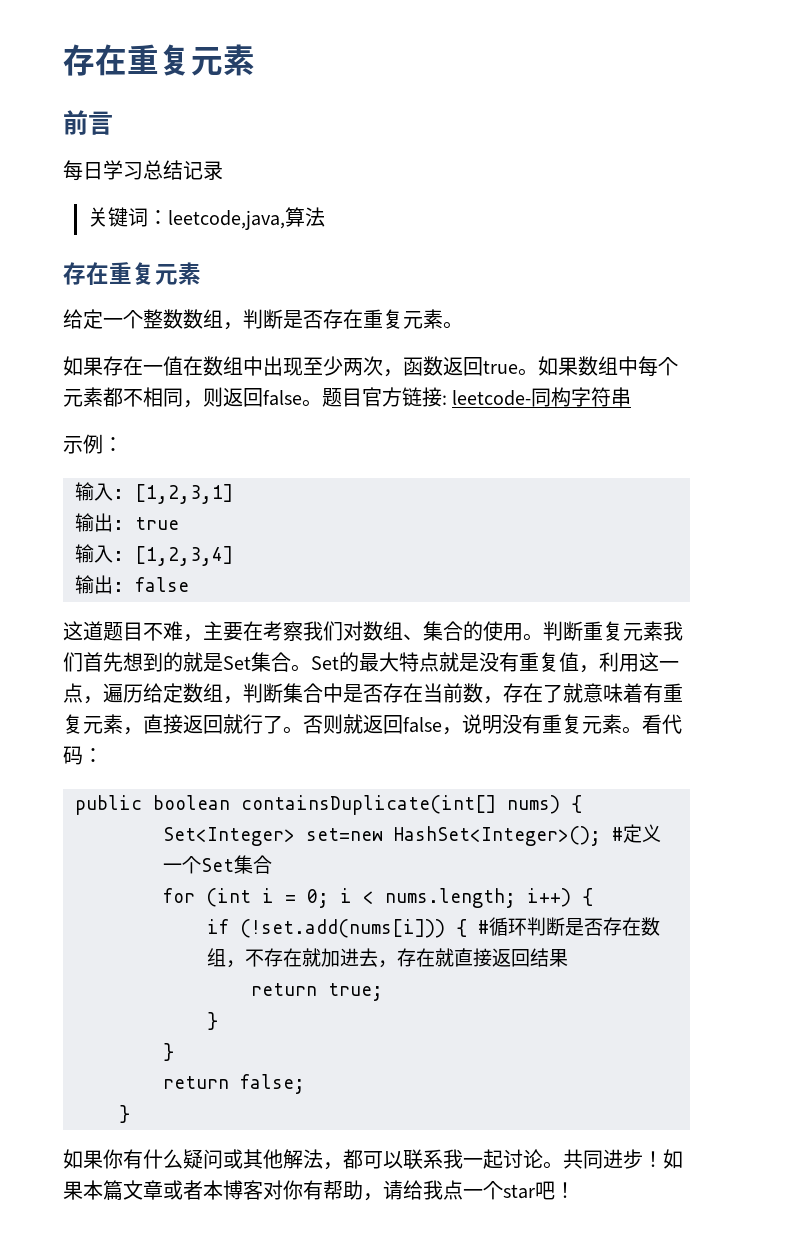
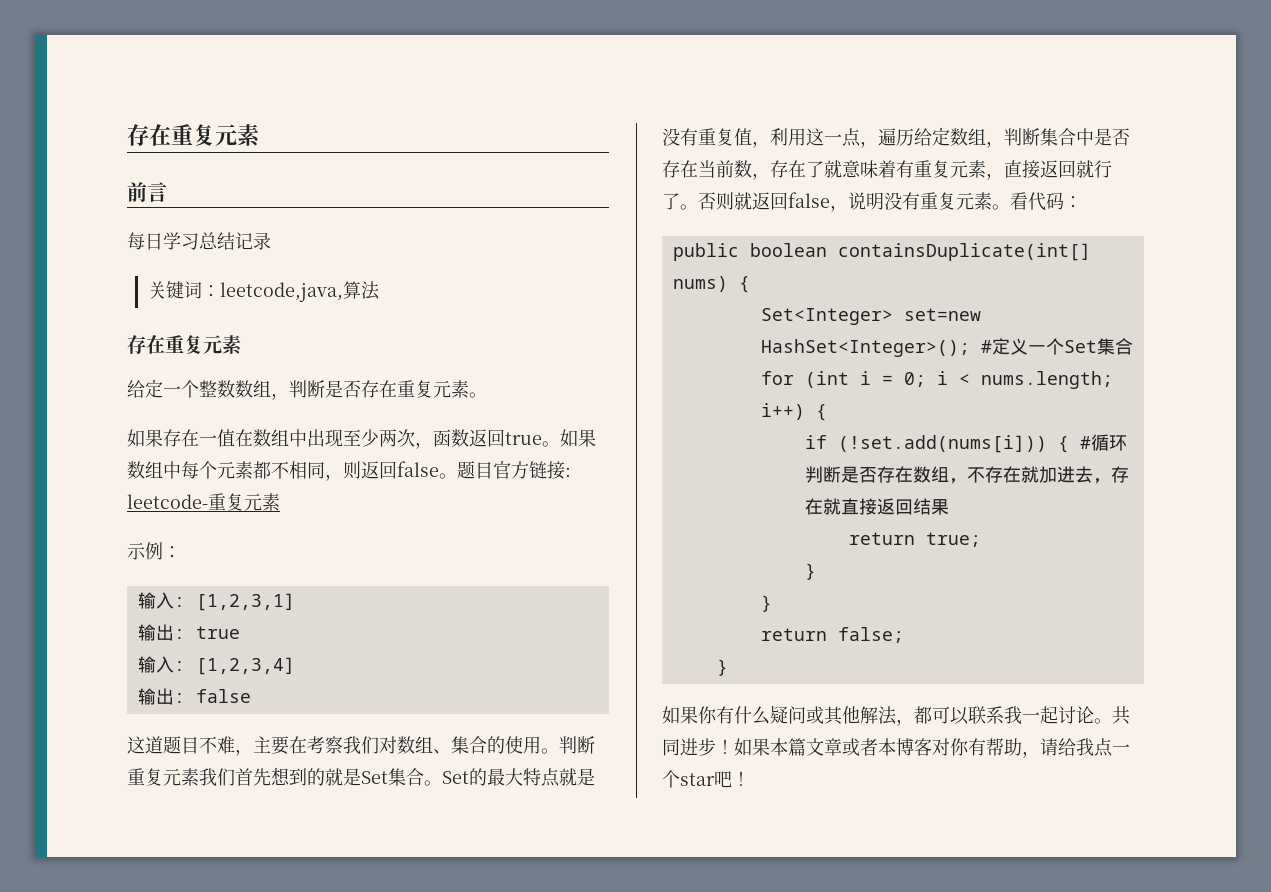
[531,387,632,407] 同构字符串 -> [208,493,280,511] 重复元素

